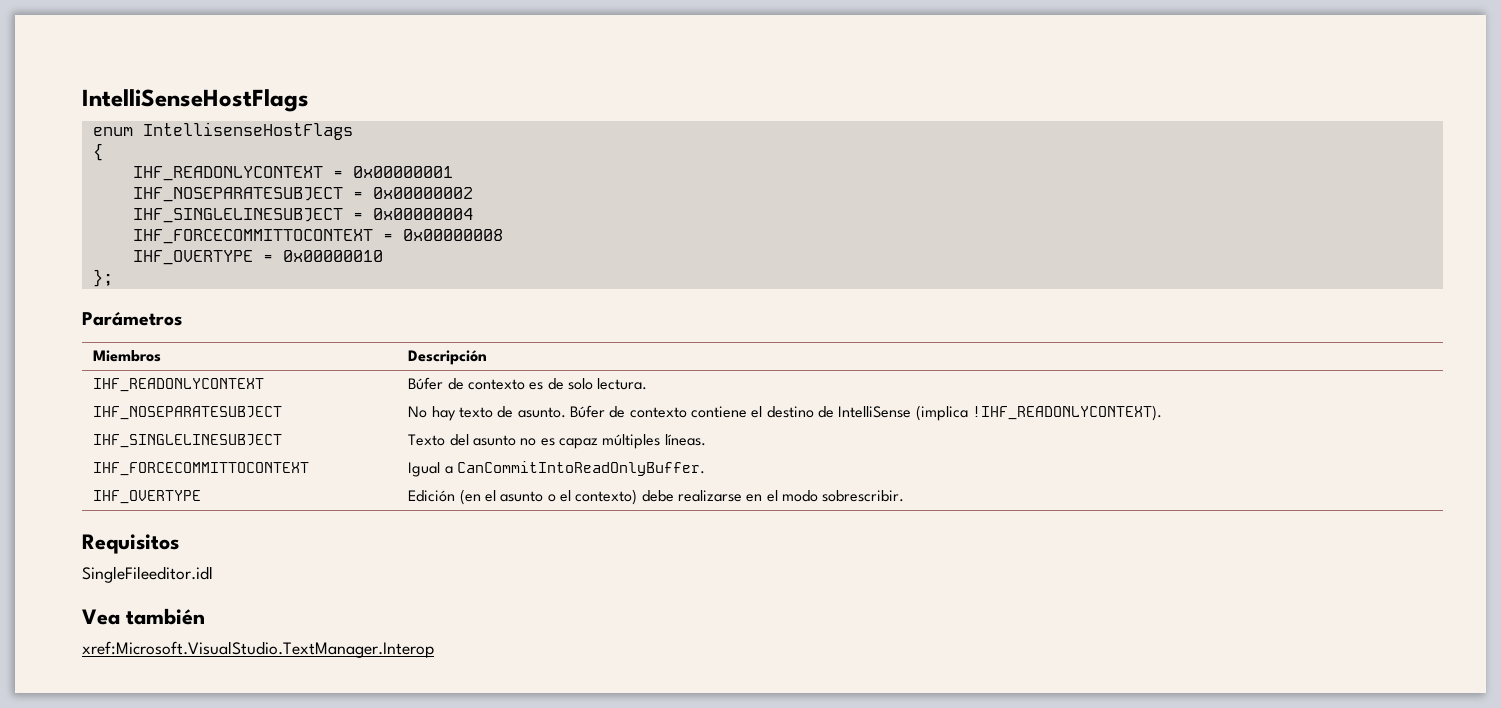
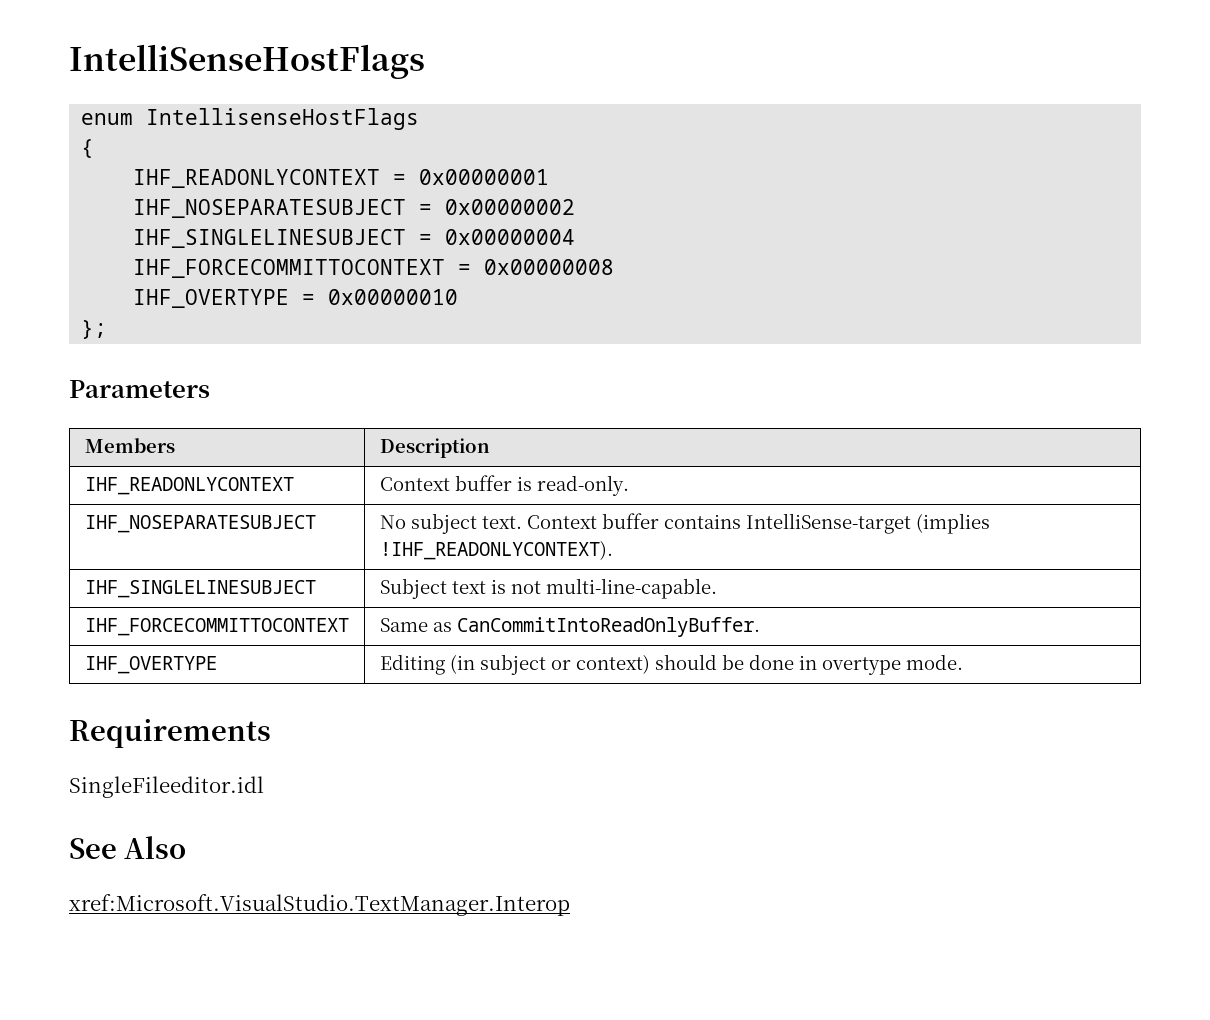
[82,311,182,326] [93,350,162,362] [408,350,488,365] [93,378,265,392] [408,377,648,390] [93,406,283,420] [408,405,1162,421] [93,434,283,448] [408,434,706,449] Parámetros // Miembros | Descripción // IHF_READONLYCONTEXT | Búfer de contexto es de solo lectura. // IHF_NOSEPARATESUBJECT | No hay texto de asunto. Búfer de contexto contiene el destino de IntelliSense (implica !IHF_READONLYCONTEXT). // IHF_SINGLELINESUBJECT | Texto del asunto no es capaz múltiples líneas. -> [69,380,210,398] [84,438,175,453] [379,438,490,458] [84,477,294,495] [379,475,629,496] [84,515,316,533] [379,513,990,534] [379,540,613,560] [84,580,316,598] [379,578,717,599] Parameters // Members | Description // IHF_READONLYCONTEXT | Context buffer is read-only. // IHF_NOSEPARATESUBJECT | No subject text. Context buffer contains IntelliSense-target (implies !IHF_READONLYCONTEXT). // IHF_SINGLELINESUBJECT | Subject text is not multi-line-capable.
[408,462,453,477] Igual a -> [379,618,452,632] Same as
[408,489,905,505] [82,534,179,554] Edición (en el asunto o el contexto) debe realizarse en el modo sobrescribir. // Requisitos -> [379,654,963,675] [69,719,271,748] Editing (in subject or context) should be done in overtype mode. // Requirements
[82,608,205,625] Vea también -> [69,836,187,859] See Also

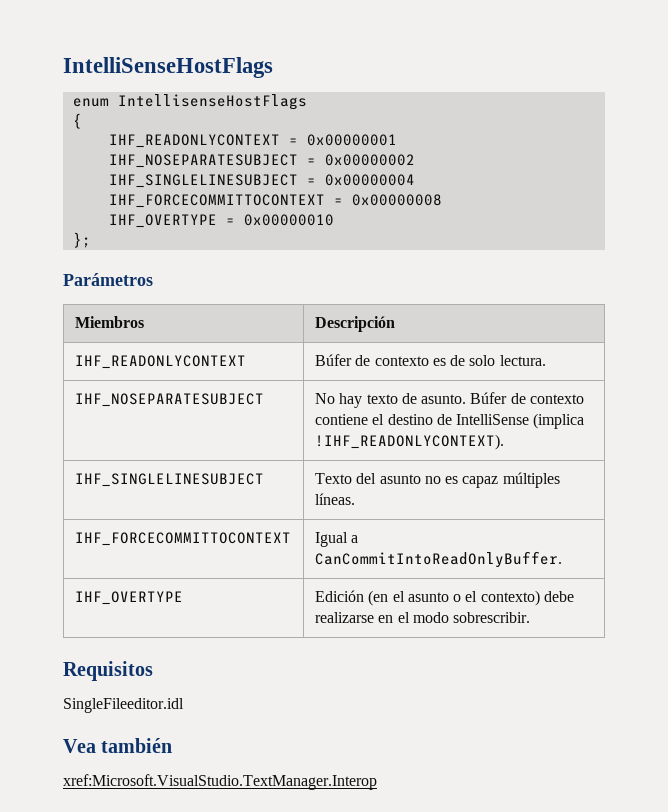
[69,380,210,398] [84,438,175,453] [379,438,490,458] [84,477,294,495] [379,475,629,496] [84,515,316,533] [379,513,990,534] [379,540,613,560] [84,580,316,598] [379,578,717,599] Parameters // Members | Description // IHF_READONLYCONTEXT | Context buffer is read-only. // IHF_NOSEPARATESUBJECT | No subject text. Context buffer contains IntelliSense-target (implies !IHF_READONLYCONTEXT). // IHF_SINGLELINESUBJECT | Subject text is not multi-line-capable. -> [63,273,153,286] [74,316,144,328] [314,316,395,332] [74,355,246,369] [314,354,546,366] [74,393,264,407] [314,392,585,408] [314,413,585,429] [314,434,504,450] [74,473,264,487] [314,472,560,488] [314,493,355,505] Parámetros // Miembros | Descripción // IHF_READONLYCONTEXT | Búfer de contexto es de solo lectura. // IHF_NOSEPARATESUBJECT | No hay texto de asunto. Búfer de contexto contiene el destino de IntelliSense (implica !IHF_READONLYCONTEXT). // IHF_SINGLELINESUBJECT | Texto del asunto no es capaz múltiples líneas.
[379,618,452,632] Same as -> [314,532,359,547] Igual a
[379,654,963,675] [69,719,271,748] Editing (in subject or context) should be done in overtype mode. // Requirements -> [314,590,575,606] [314,612,531,623] [63,661,153,681] Edición (en el asunto o el contexto) debe realizarse en el modo sobrescribir. // Requisitos
[69,836,187,859] See Also -> [63,738,173,753] Vea también

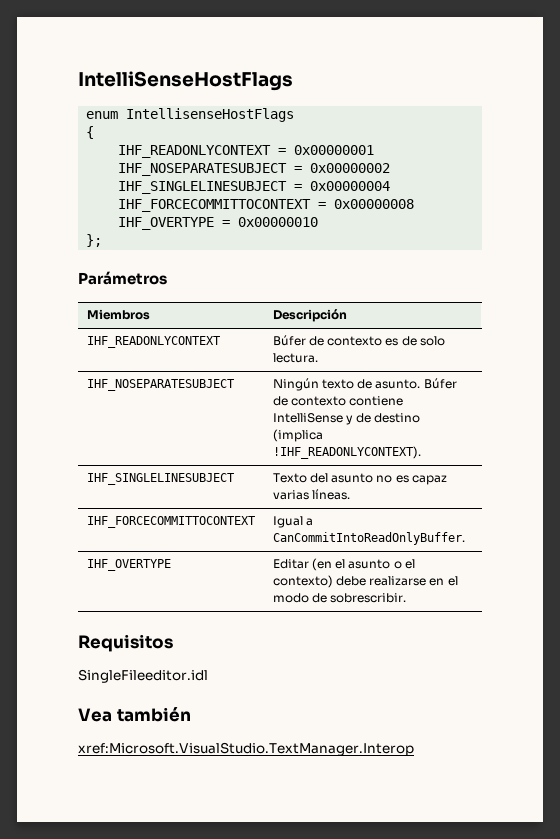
[314,393,363,408] No hay -> [272,378,319,391] Ningún
[372,414,530,425] el destino de IntelliSense -> [272,413,421,425] IntelliSense y de destino
[502,472,560,488] múltiples -> [272,490,309,500] varias
[314,590,364,602] Edición -> [272,559,309,569] Editar
(449, 617) none -> [311,593,327,603] de

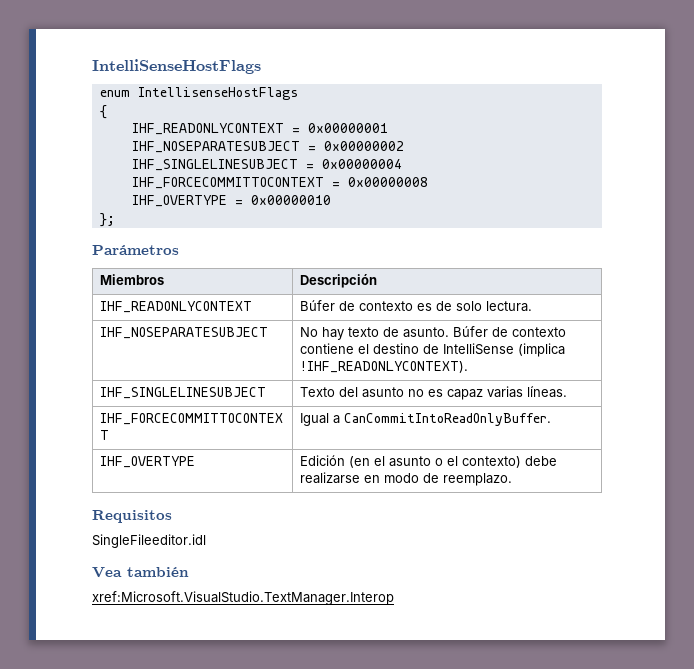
[272,378,319,391] Ningún -> [299,327,344,340] No hay
[272,413,421,425] IntelliSense y de destino -> [357,343,514,355] el destino de IntelliSense
[272,559,309,569] Editar -> [299,455,345,466] Edición
[447,576,458,586] el -> (380, 479) none
[330,593,407,603] sobrescribir. -> [442,473,512,486] reemplazo.

